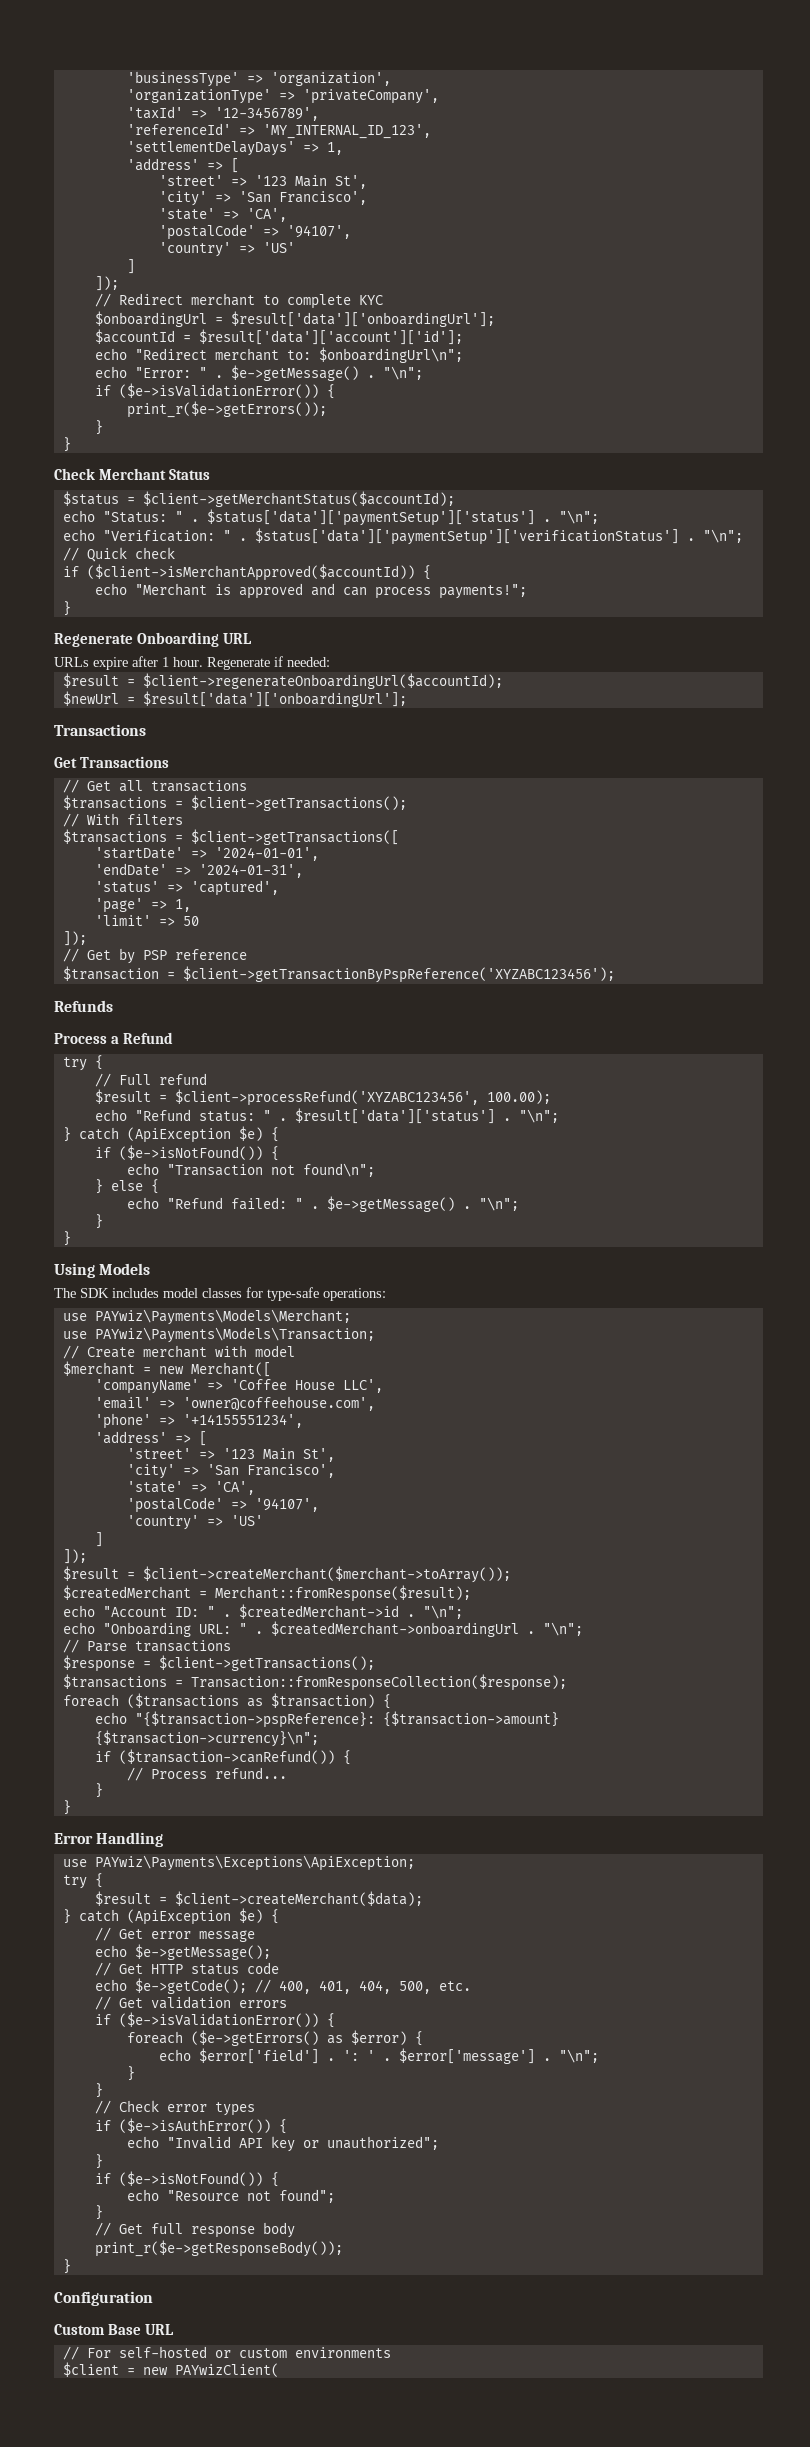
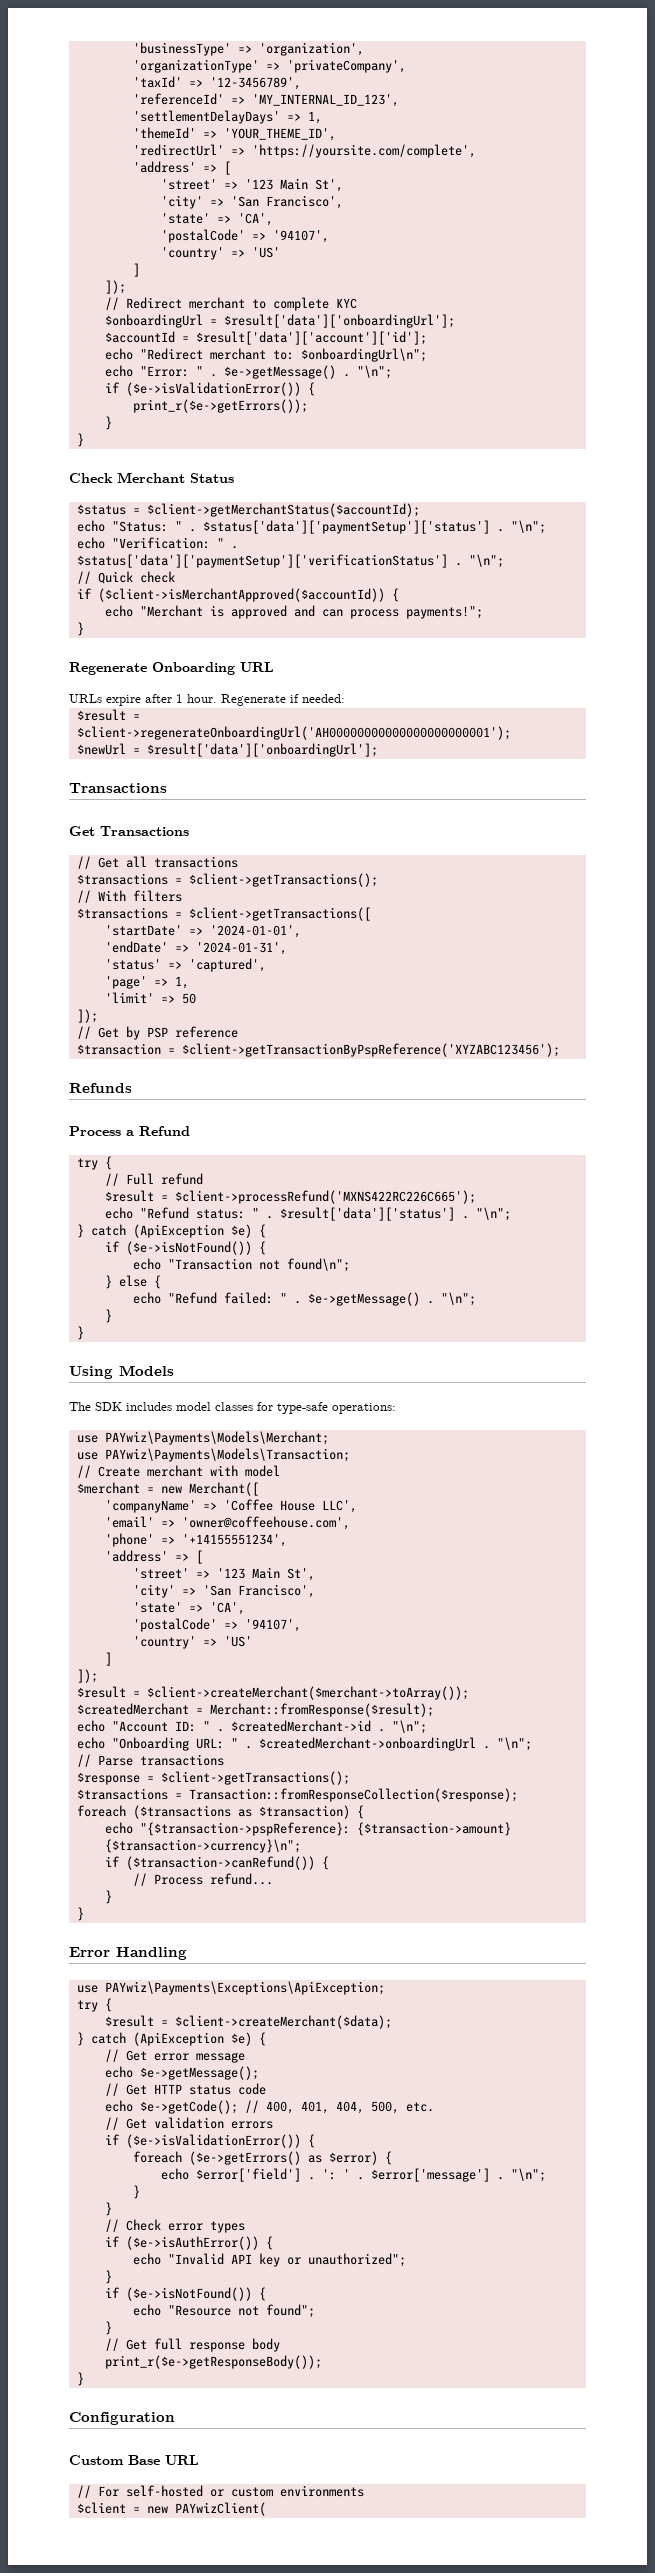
(343, 148) none -> [132,127,336,141] [132,144,476,158] // 'themeId' => 'YOUR_THEME_ID', // 'redirectUrl' => 'https://yoursite.com/complete',
[142,673,503,689] $client->regenerateOnboardingUrl($accountId); -> [76,726,511,740] $client->regenerateOnboardingUrl('AH00000000000000000000001');
[174,1089,551,1106] $client->processRefund('XYZABC123456', 100.00); -> [174,1190,476,1204] $client->processRefund('MXNS422RC226C665');

